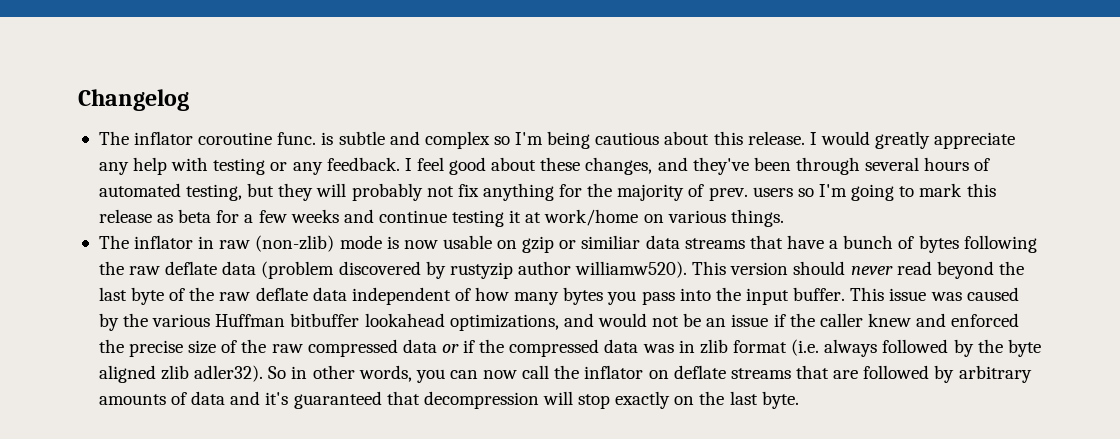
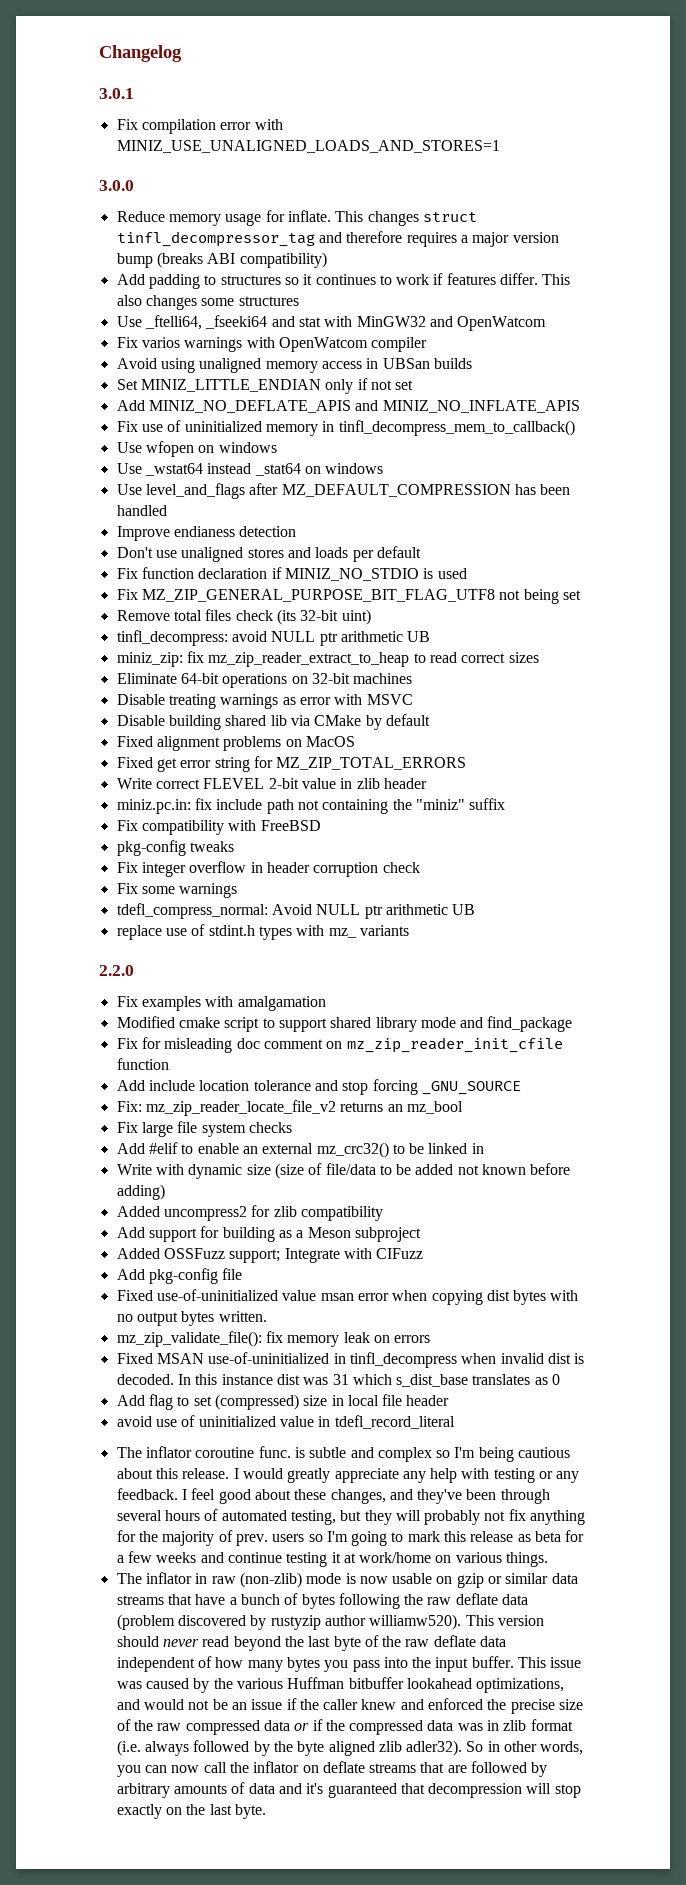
(189, 100) none -> [99,88,134,99] [116,119,283,134] [116,140,500,153] [99,180,134,191] [116,210,477,226] [116,231,559,247] [116,252,327,268] [116,273,571,289] [116,295,299,310] [116,315,547,331] [116,337,428,352] [116,358,472,373] [116,378,414,394] [116,400,580,413] [116,420,575,436] [116,441,277,457] [116,463,384,476] [116,483,571,499] [116,505,167,516] [116,526,297,541] [116,546,421,562] [116,567,467,581] [116,589,581,604] [116,609,371,625] [116,630,431,646] [116,651,539,667] [116,673,413,688] [116,694,413,709] [116,714,430,730] [116,736,355,751] [116,756,467,772] [116,778,427,789] [116,798,506,814] [116,820,321,835] [116,840,234,856] [116,861,420,877] [116,883,238,898] [116,903,476,919] [116,924,409,940] [99,965,134,976] [116,996,326,1011] [116,1016,573,1032] [116,1037,563,1053] [116,1058,169,1070] [116,1079,521,1095] [116,1100,463,1116] [116,1121,292,1137] [116,1142,484,1158] [116,1163,571,1179] [116,1184,165,1200] [116,1205,383,1221] [116,1226,421,1242] [116,1248,424,1263] [116,1268,243,1284] [116,1289,579,1305] [116,1311,267,1326] [116,1331,431,1347] [116,1352,585,1368] [116,1374,561,1387] [116,1394,450,1410] [116,1415,455,1429] // 3.0.1 // Fix compilation error with MINIZ_USE_UNALIGNED_LOADS_AND_STORES=1 // 3.0.0 // Reduce memory usage for inflate. This changes struct tinfl_decompressor_tag and therefore requires a major version bump (breaks ABI compatibility) // Add padding to structures so it continues to work if features differ. This also changes some structures // Use _ftelli64, _fseeki64 and stat with MinGW32 and OpenWatcom // Fix varios warnings with OpenWatcom compiler // Avoid using unaligned memory access in UBSan builds // Set MINIZ_LITTLE_ENDIAN only if not set // Add MINIZ_NO_DEFLATE_APIS and MINIZ_NO_INFLATE_APIS // Fix use of uninitialized memory in tinfl_decompress_mem_to_callback() // Use wfopen on windows // Use _wstat64 instead _stat64 on windows // Use level_and_flags after MZ_DEFAULT_COMPRESSION has been handled // Improve endianess detection // Don't use unaligned stores and loads per default // Fix function declaration if MINIZ_NO_STDIO is used // Fix MZ_ZIP_GENERAL_PURPOSE_BIT_FLAG_UTF8 not being set // Remove total files check (its 32-bit uint) // tinfl_decompress: avoid NULL ptr arithmetic UB // miniz_zip: fix mz_zip_reader_extract_to_heap to read correct sizes // Eliminate 64-bit operations on 32-bit machines // Disable treating warnings as error with MSVC // Disable building shared lib via CMake by default // Fixed alignment problems on MacOS // Fixed get error string for MZ_ZIP_TOTAL_ERRORS // Write correct FLEVEL 2-bit value in zlib header // miniz.pc.in: fix include path not containing the "miniz" suffix // Fix compatibility with FreeBSD // pkg-config tweaks // Fix integer overflow in header corruption check // Fix some warnings // tdefl_compress_normal: Avoid NULL ptr arithmetic UB // replace use of stdint.h types with mz_ variants // 2.2.0 // Fix examples with amalgamation // Modified cmake script to support shared library mode and find_package // Fix for misleading doc comment on mz_zip_reader_init_cfile function // Add include location tolerance and stop forcing _GNU_SOURCE // Fix: mz_zip_reader_locate_file_v2 returns an mz_bool // Fix large file system checks // Add #elif to enable an external mz_crc32() to be linked in // Write with dynamic size (size of file/data to be added not known before adding) // Added uncompress2 for zlib compatibility // Add support for building as a Meson subproject // Added OSSFuzz support; Integrate with CIFuzz // Add pkg-config file // Fixed use-of-uninitialized value msan error when copying dist bytes with no output bytes written. // mz_zip_validate_file(): fix memory leak on errors // Fixed MSAN use-of-uninitialized in tinfl_decompress when invalid dist is decoded. In this instance dist was 31 which s_dist_base translates as 0 // Add flag to set (compressed) size in local file header // avoid use of uninitialized value in tdefl_record_literal
[581,235,641,249] similiar -> [505,1573,549,1584] similar

